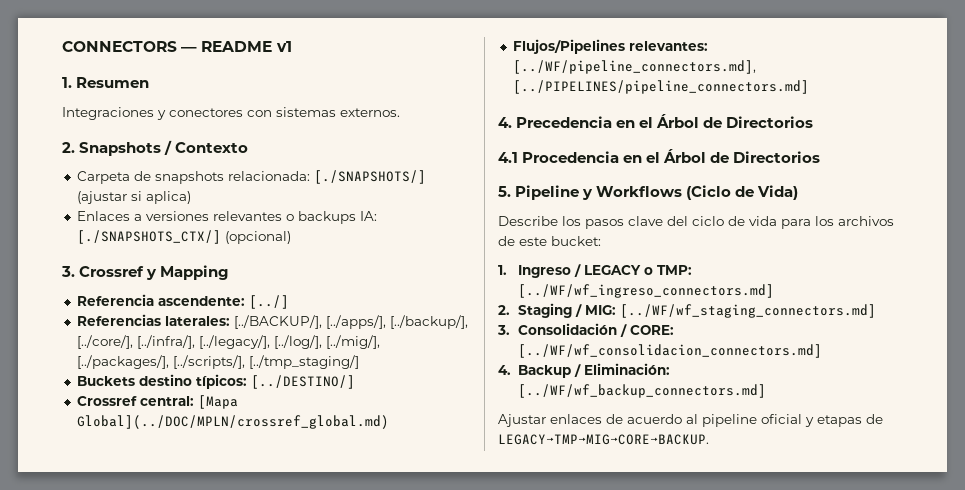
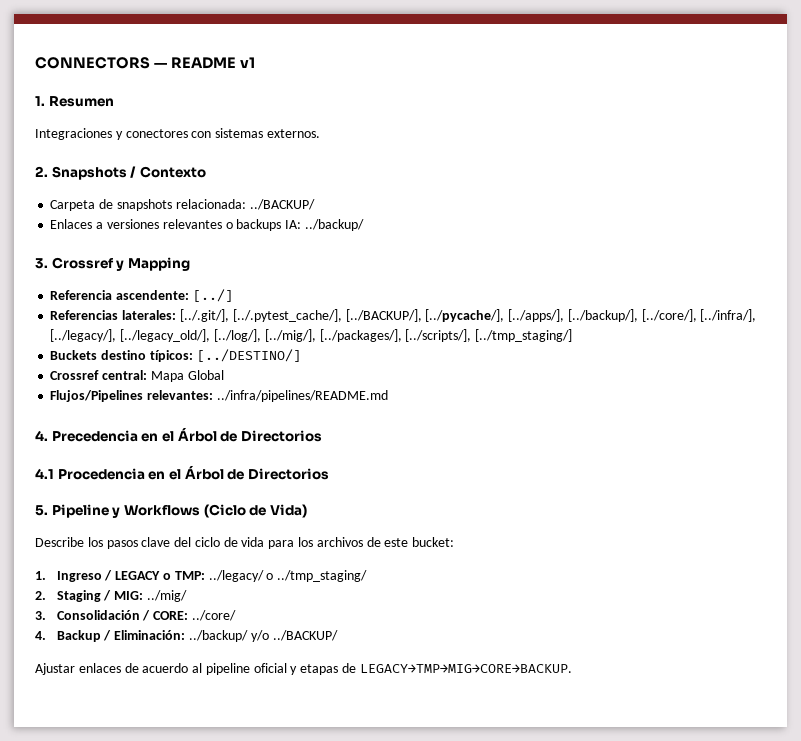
[313,170,426,184] [76,191,191,204] [./SNAPSHOTS/] (ajustar si aplica) -> [249,199,315,210] ../BACKUP/
[76,230,291,244] [./SNAPSHOTS_CTX/] (opcional) -> [304,219,364,231] ../backup/
[233,315,322,329] [../BACKUP/], -> [179,309,505,322] [../.git/], [../.pytest_cache/], [../BACKUP/], [../pycache/],
(270, 342) none -> [120,329,211,342] [../legacy_old/],
[197,395,238,409] [76,415,389,429] [Mapa Global](../DOC/MPLN/crossref_global.md) -> [150,370,224,382] Mapa Global
[512,60,756,74] [512,80,809,94] [../WF/pipeline_connectors.md], [../PIPELINES/pipeline_connectors.md] -> [216,390,388,402] ../infra/pipelines/README.md
[517,284,774,298] [../WF/wf_ingreso_connectors.md] -> [208,570,368,582] ../legacy/ o ../tmp_staging/
[619,304,876,318] [../WF/wf_staging_connectors.md] -> [147,590,188,602] ../mig/
[517,344,822,358] [../WF/wf_consolidacion_connectors.md] -> [192,610,237,621] ../core/
[517,384,766,398] [../WF/wf_backup_connectors.md] -> [189,630,338,642] ../backup/ y/o ../BACKUP/

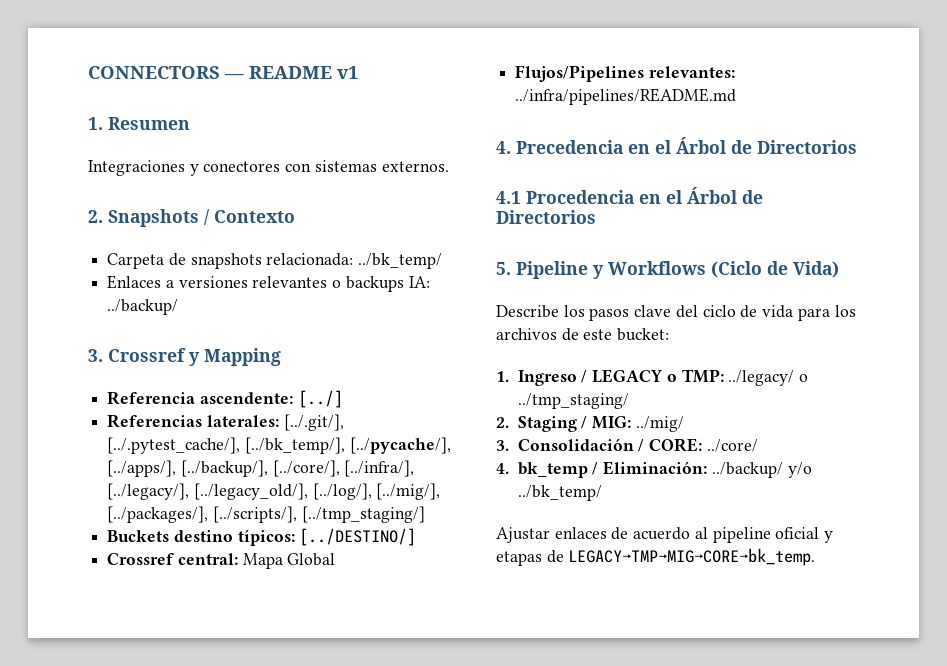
[249,199,315,210] ../BACKUP/ -> [358,253,443,269] ../bk_temp/
[345,309,422,322] [../BACKUP/], -> [244,437,345,454] [../bk_temp/],
[56,630,101,642] Backup -> [517,462,588,478] bk_temp
[272,630,338,641] ../BACKUP/ -> [517,485,602,501] ../bk_temp/
[359,664,572,673] LEGACY→TMP→MIG→CORE→BACKUP. -> [568,548,816,566] LEGACY→TMP→MIG→CORE→bk_temp.

